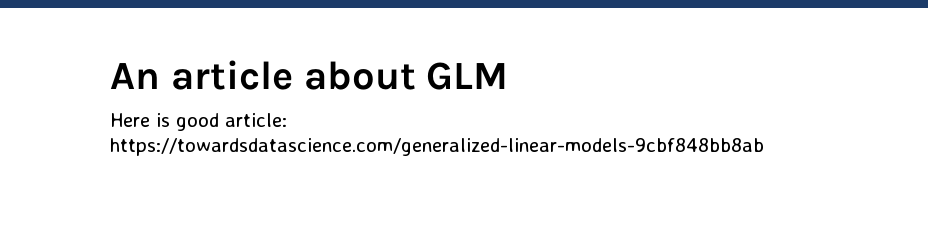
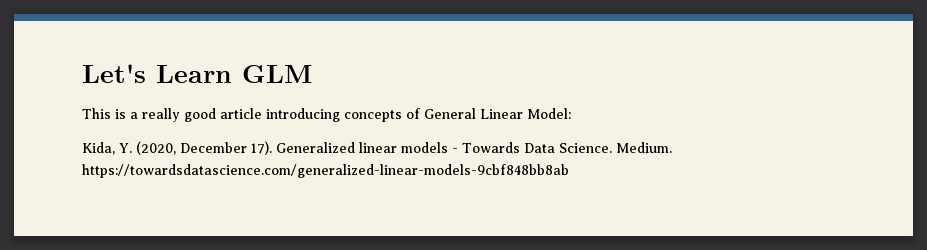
[110,60,509,90] [110,113,287,131] An article about GLM // Here is good article: -> [82,64,312,83] [82,108,571,122] [82,141,672,155] Let's Learn GLM // This is a really good article introducing concepts of General Linear Model: // Kida, Y. (2020, December 17). Generalized linear models - Towards Data Science. Medium.

